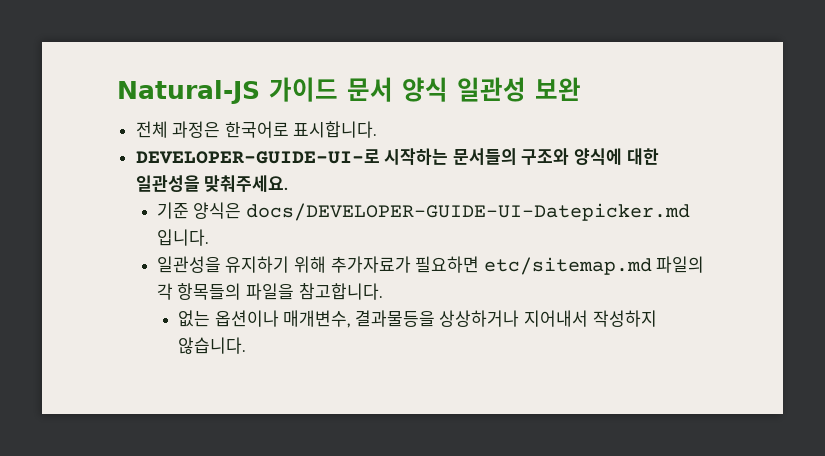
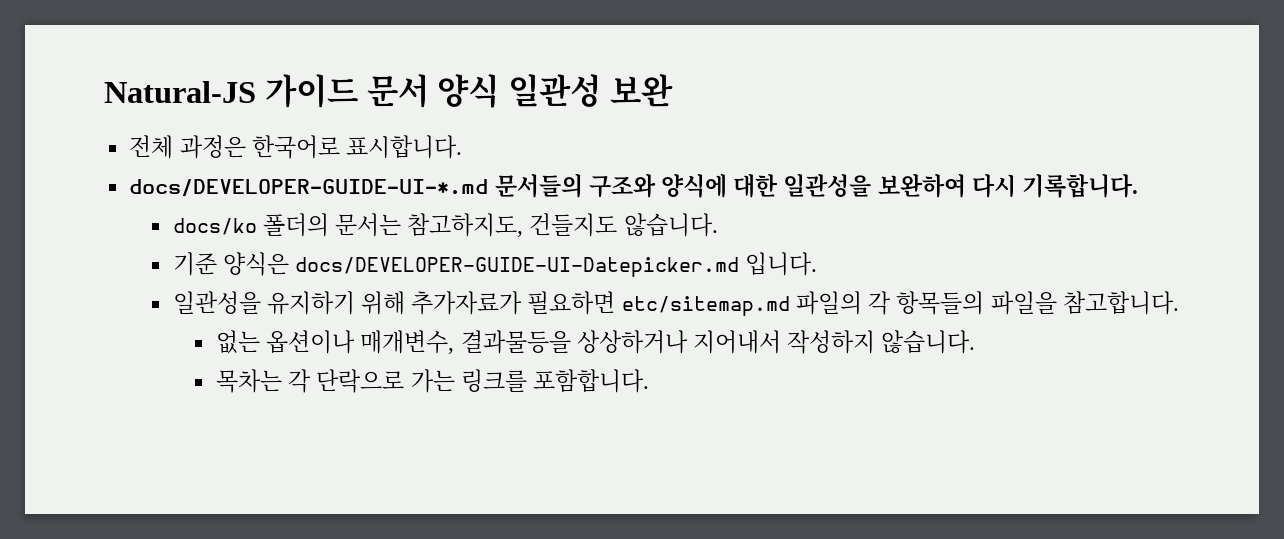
[135,148,449,165] DEVELOPER-GUIDE-UI-로 시작하는 -> [129,179,489,197] docs/DEVELOPER-GUIDE-UI-*.md
[204,175,289,192] 맞춰주세요. -> [877,173,1138,198] [172,213,718,237] 보완하여 다시 기록합니다. // docs/ko 폴더의 문서는 참고하지도, 건들지도 않습니다.
(247, 345) none -> [215,369,649,393] // 목차는 각 단락으로 가는 링크를 포함합니다.

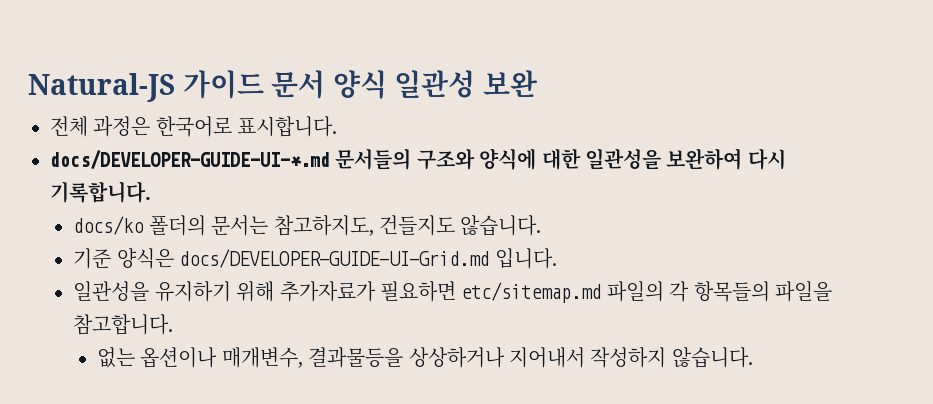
[295,257,740,277] docs/DEVELOPER-GUIDE-UI-Datepicker.md -> [179,249,490,268] docs/DEVELOPER-GUIDE-UI-Grid.md
[215,369,649,393] // 목차는 각 단락으로 가는 링크를 포함합니다. -> (753, 357) none

